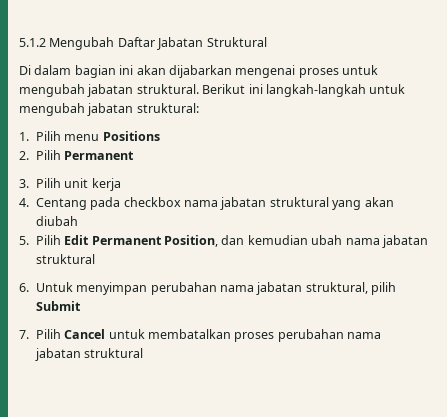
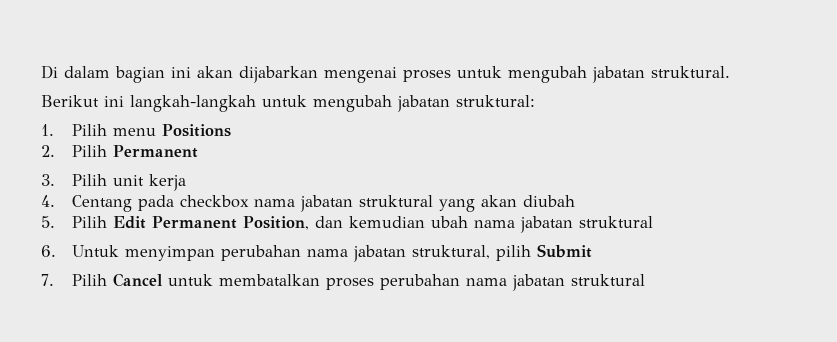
[19,37,267,50] 5.1.2 Mengubah Daftar Jabatan Struktural // -> (41, 72) none
(199, 89) none -> (730, 72) //

